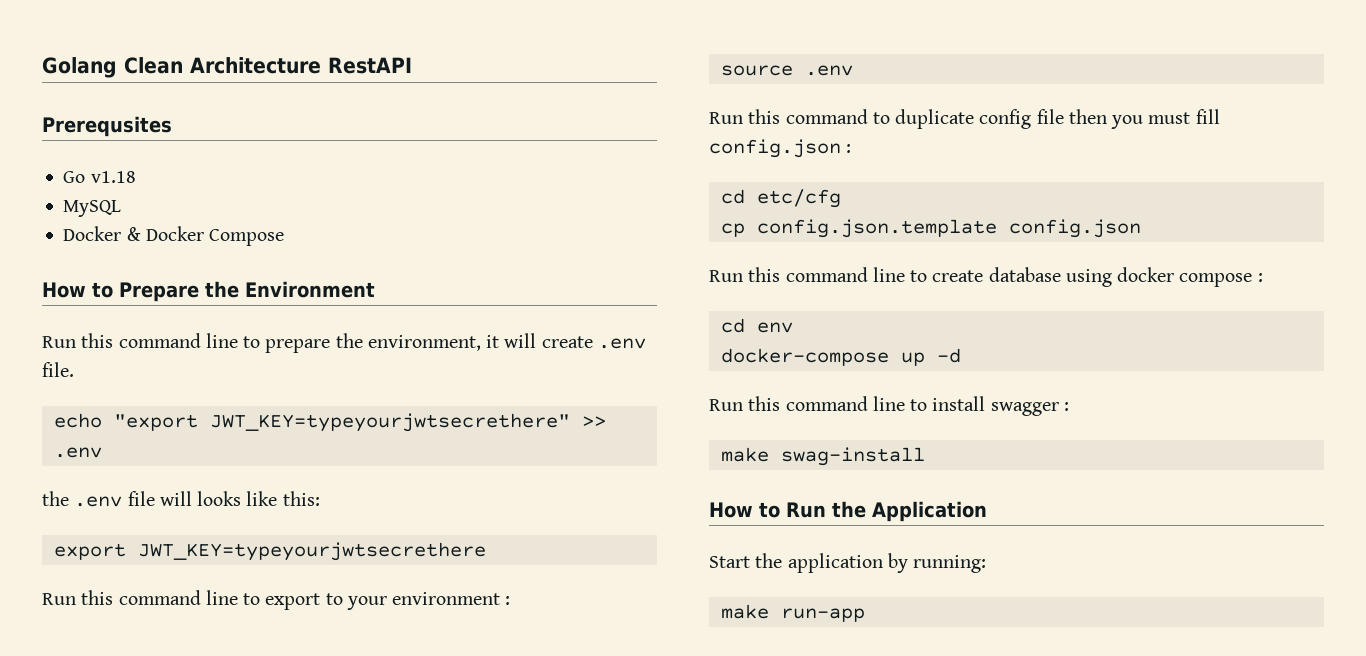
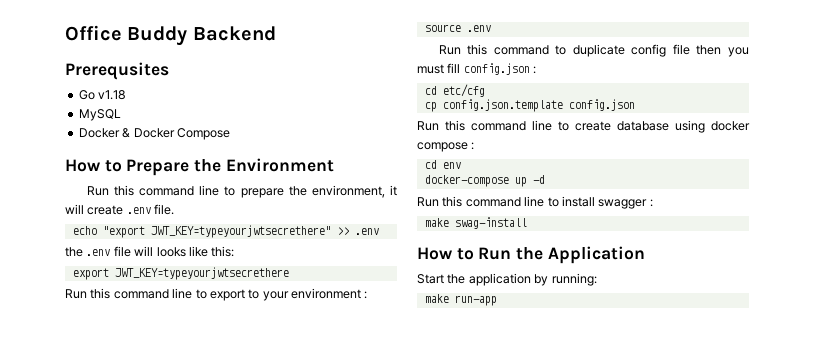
[42,57,412,78] Golang Clean Architecture RestAPI -> [65,25,276,46] Office Buddy Backend

